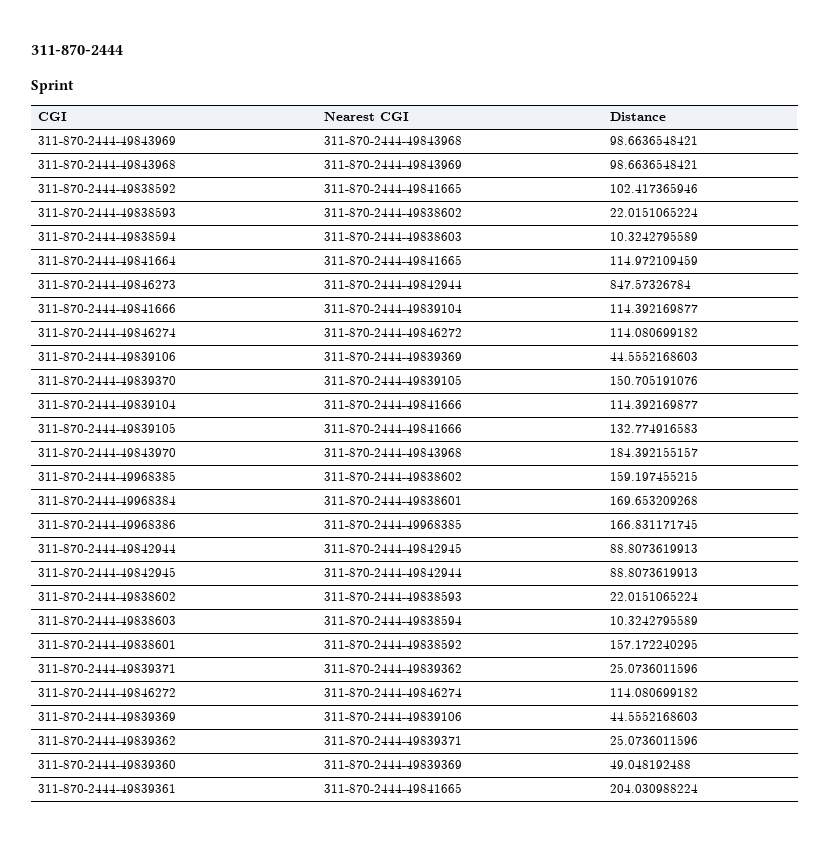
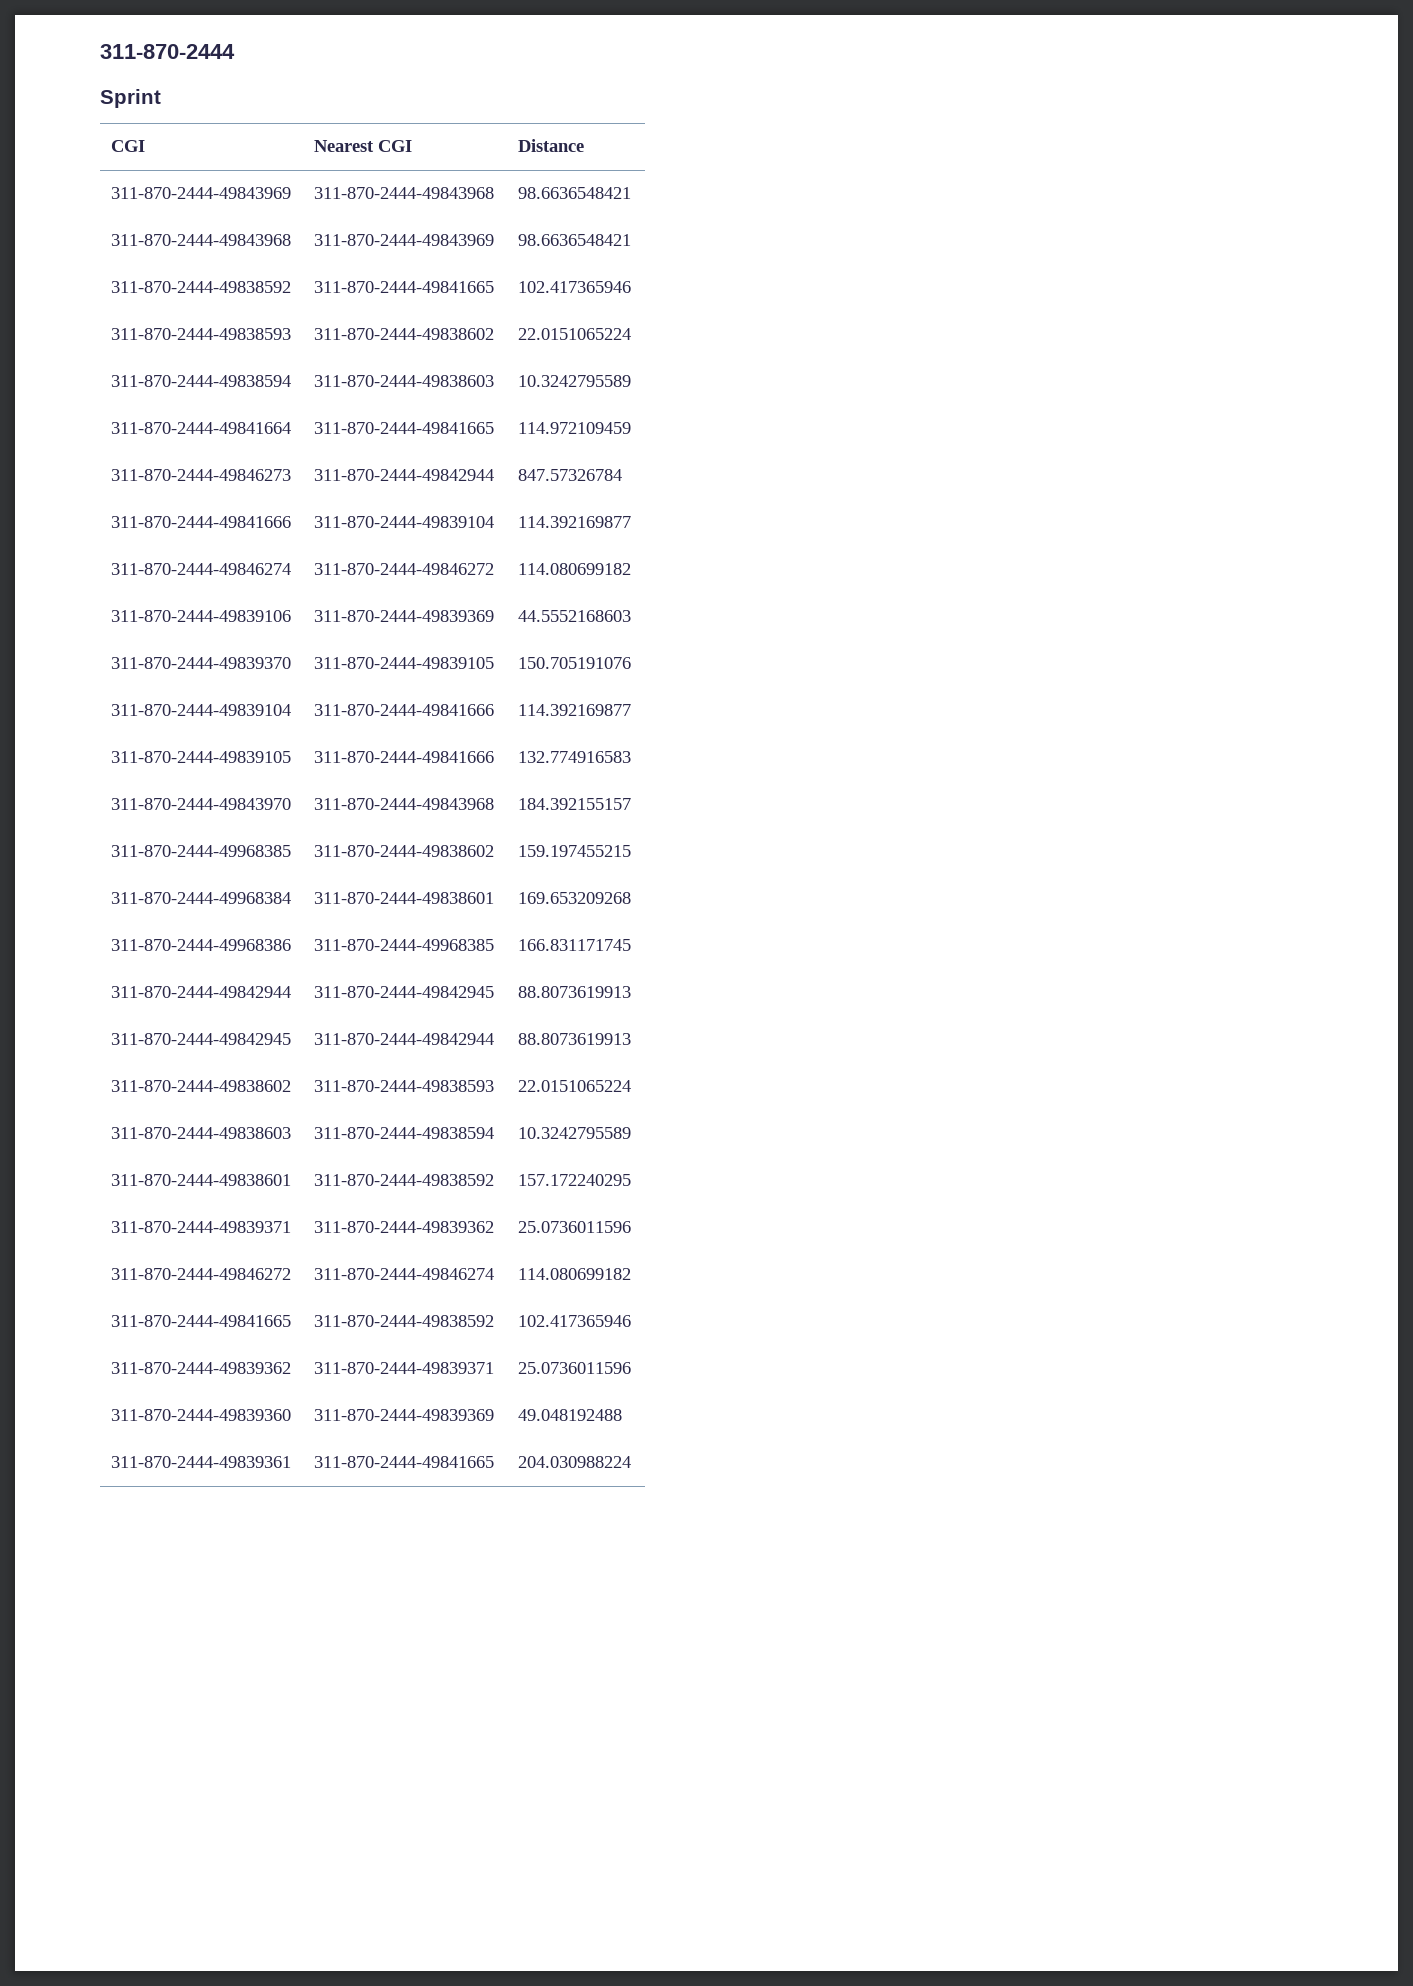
[38,712,177,721] [324,712,463,721] [610,711,699,721] 311-870-2444-49839369 | 311-870-2444-49839106 | 44.5552168603 -> [111,1315,292,1327] [314,1315,495,1327] [518,1315,632,1327] 311-870-2444-49841665 | 311-870-2444-49838592 | 102.417365946

